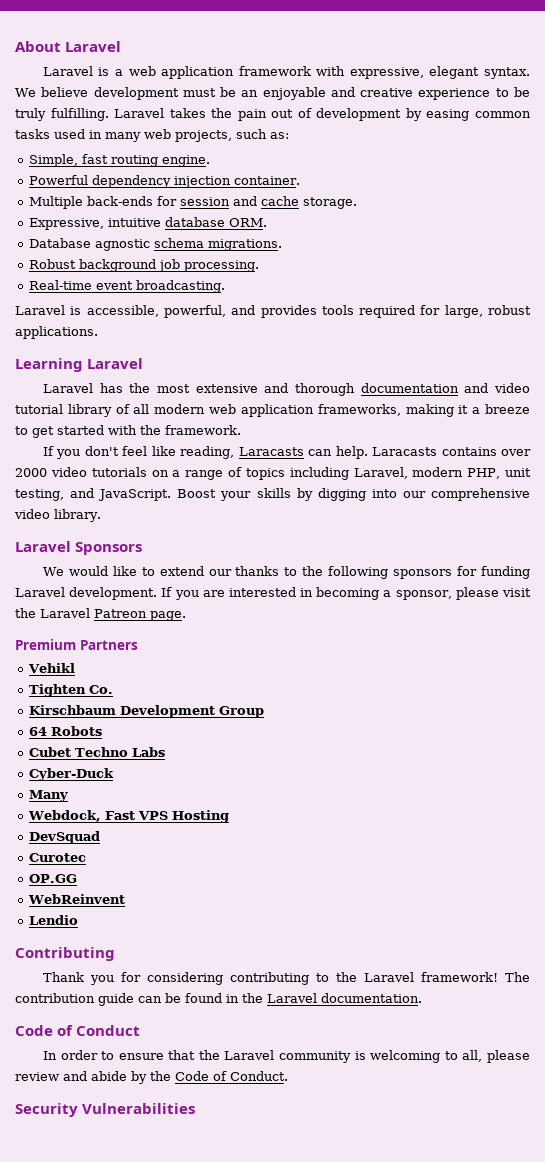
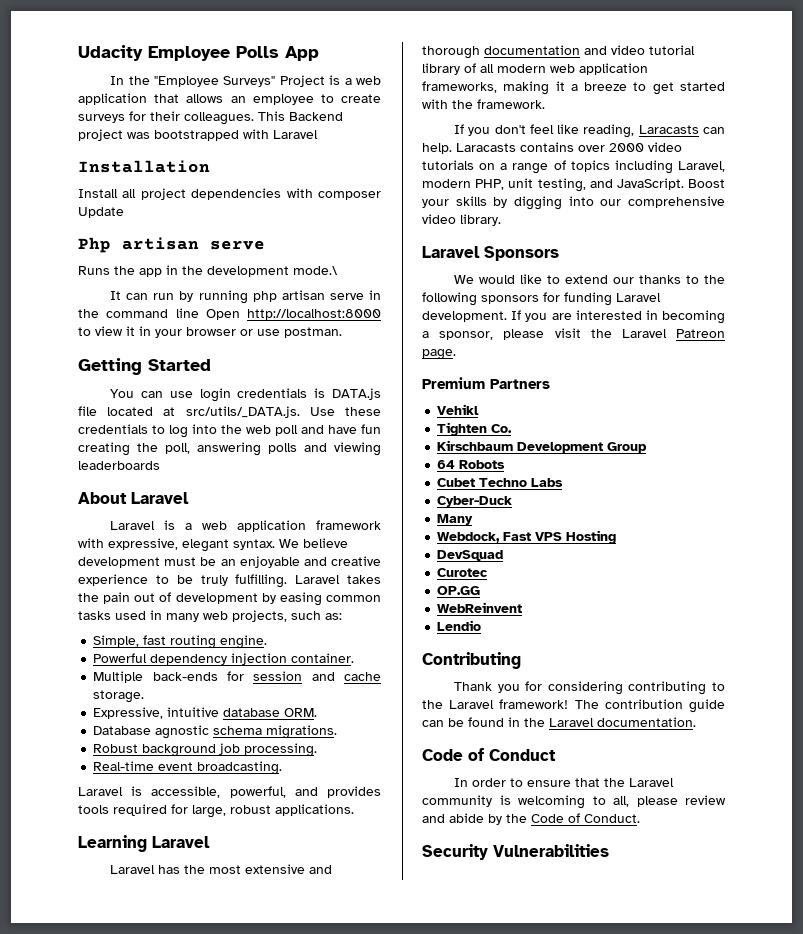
(15, 46) none -> [78,45,319,61] [110,75,381,87] [78,93,381,105] [78,111,343,125] [78,129,318,141] [78,160,210,173] [78,188,381,200] [78,207,124,218] [78,237,265,253] [78,265,338,277] [110,290,381,304] [78,308,381,320] [78,326,342,338] [78,358,211,375] [110,388,381,402] [78,406,381,418] [78,424,381,438] [78,442,381,456] [78,461,160,470] Udacity Employee Polls App // In the "Employee Surveys" Project is a web application that allows an employee to create surveys for their colleagues. This Backend project was bootstrapped with Laravel // Installation // Install all project dependencies with composer Update // Php artisan serve // Runs the app in the development mode.\ // It can run by running php artisan serve in the command line Open http://localhost:8000 to view it in your browser or use postman. // Getting Started // You can use login credentials is DATA.js file located at src/utils/_DATA.js. Use these credentials to log into the web poll and have fun creating the poll, answering polls and viewing leaderboards //

